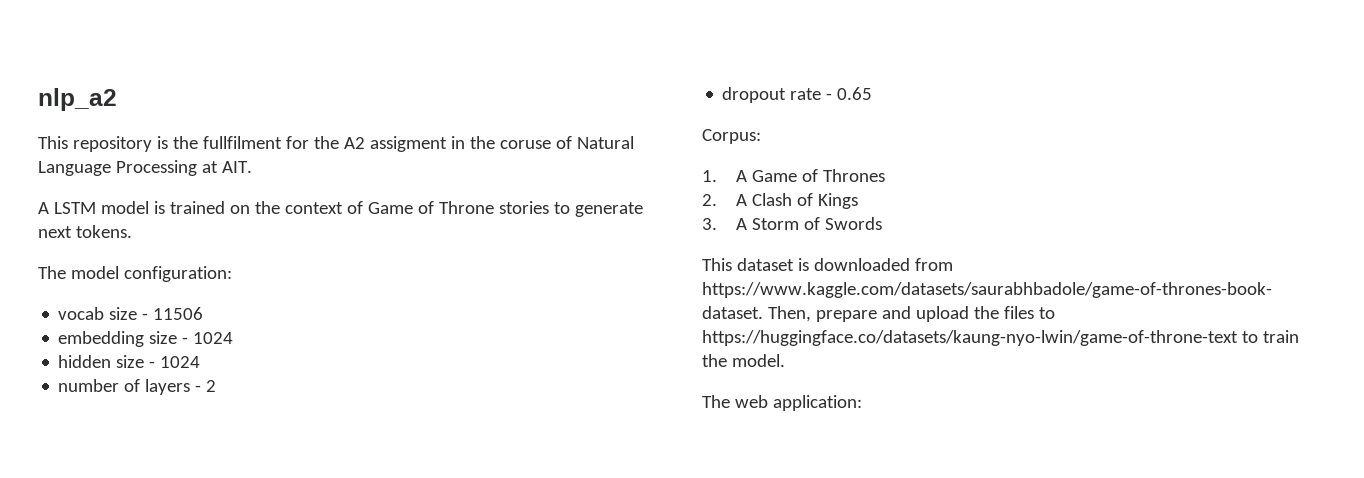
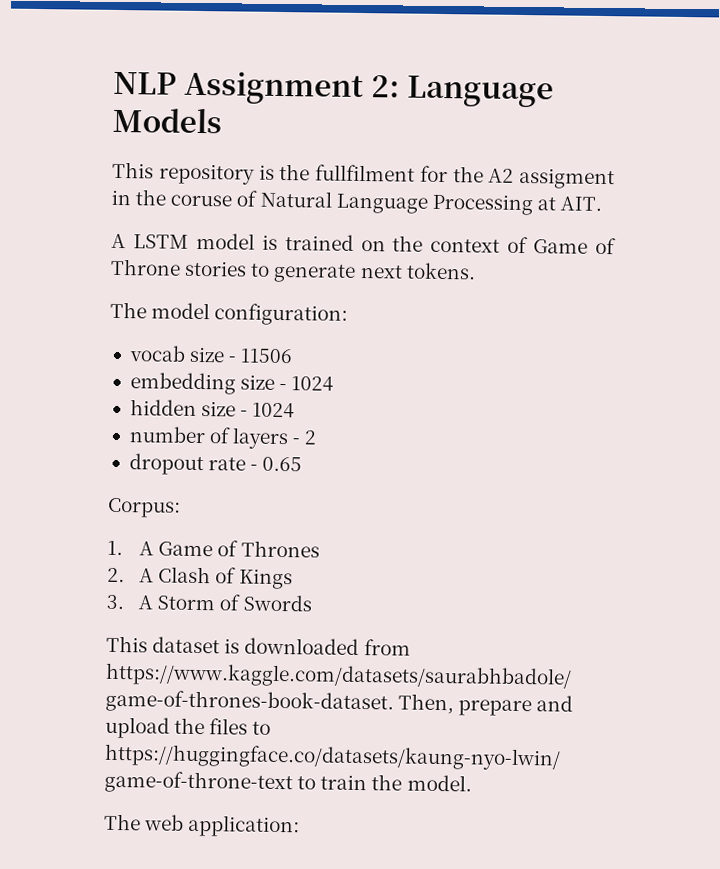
[38,88,117,111] nlp_a2 -> [113,70,554,108] [112,106,223,134] NLP Assignment 2: Language Models

